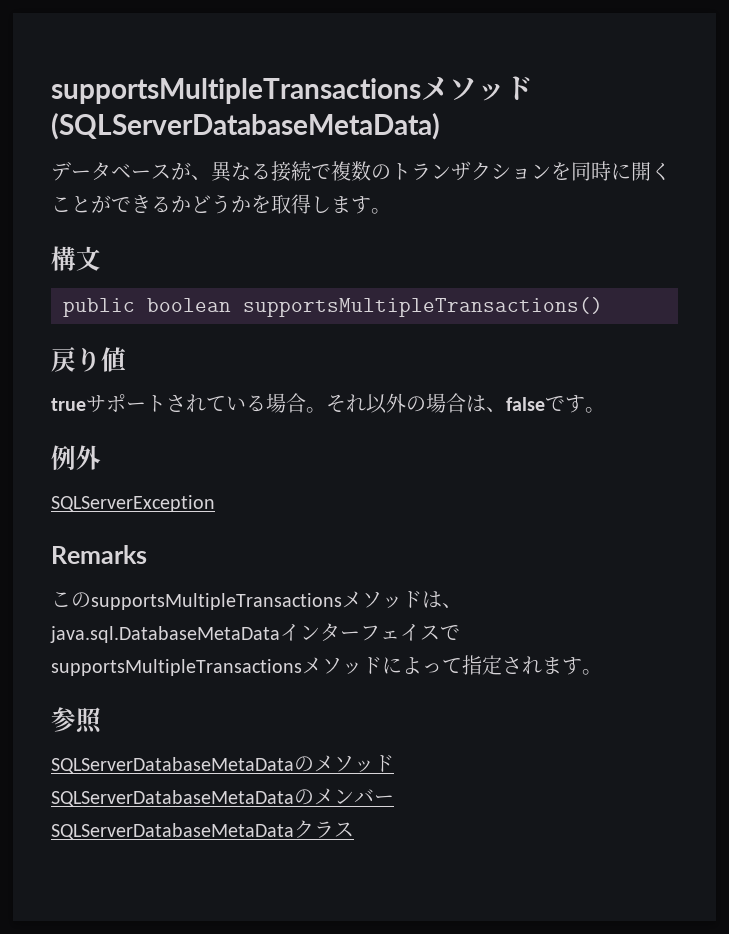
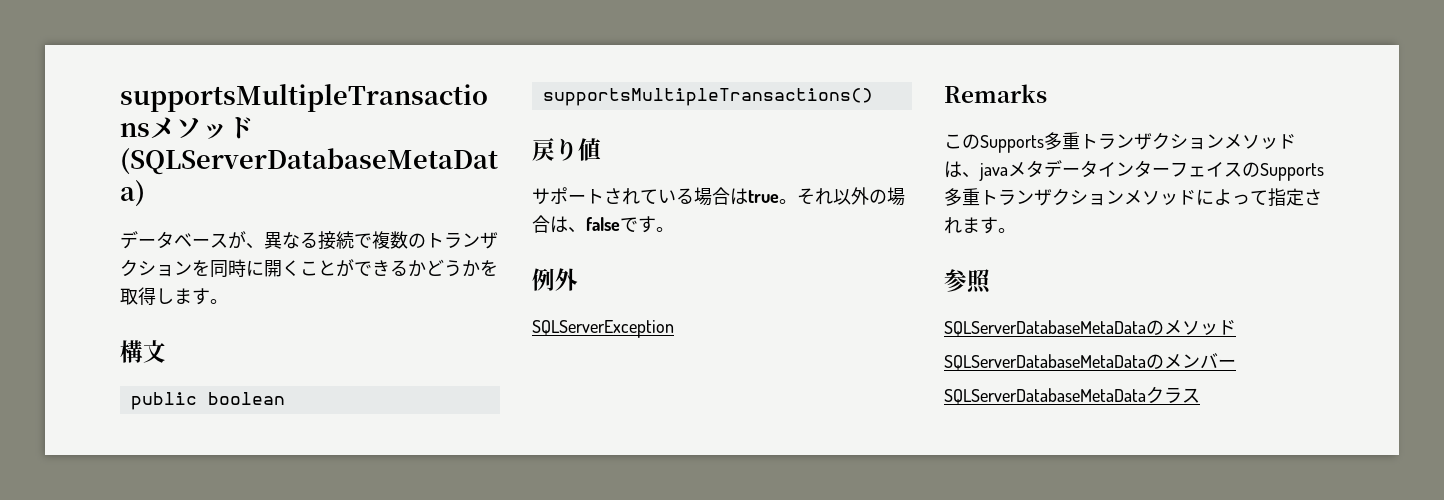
[51,398,86,411] true -> (601, 149) none
(306, 403) none -> [730,188,779,205] はtrue
[91,591,462,610] [50,623,460,643] [51,659,302,676] supportsMultipleTransactionsメソッドは、java.sql.DatabaseMetaDataインターフェイスでsupportsMultipleTransactions -> [980,132,1296,153] [944,160,1324,181] [944,188,1124,206] Supports多重トランザクションメソッドは、javaメタデータインターフェイスのSupports多重トランザクション

